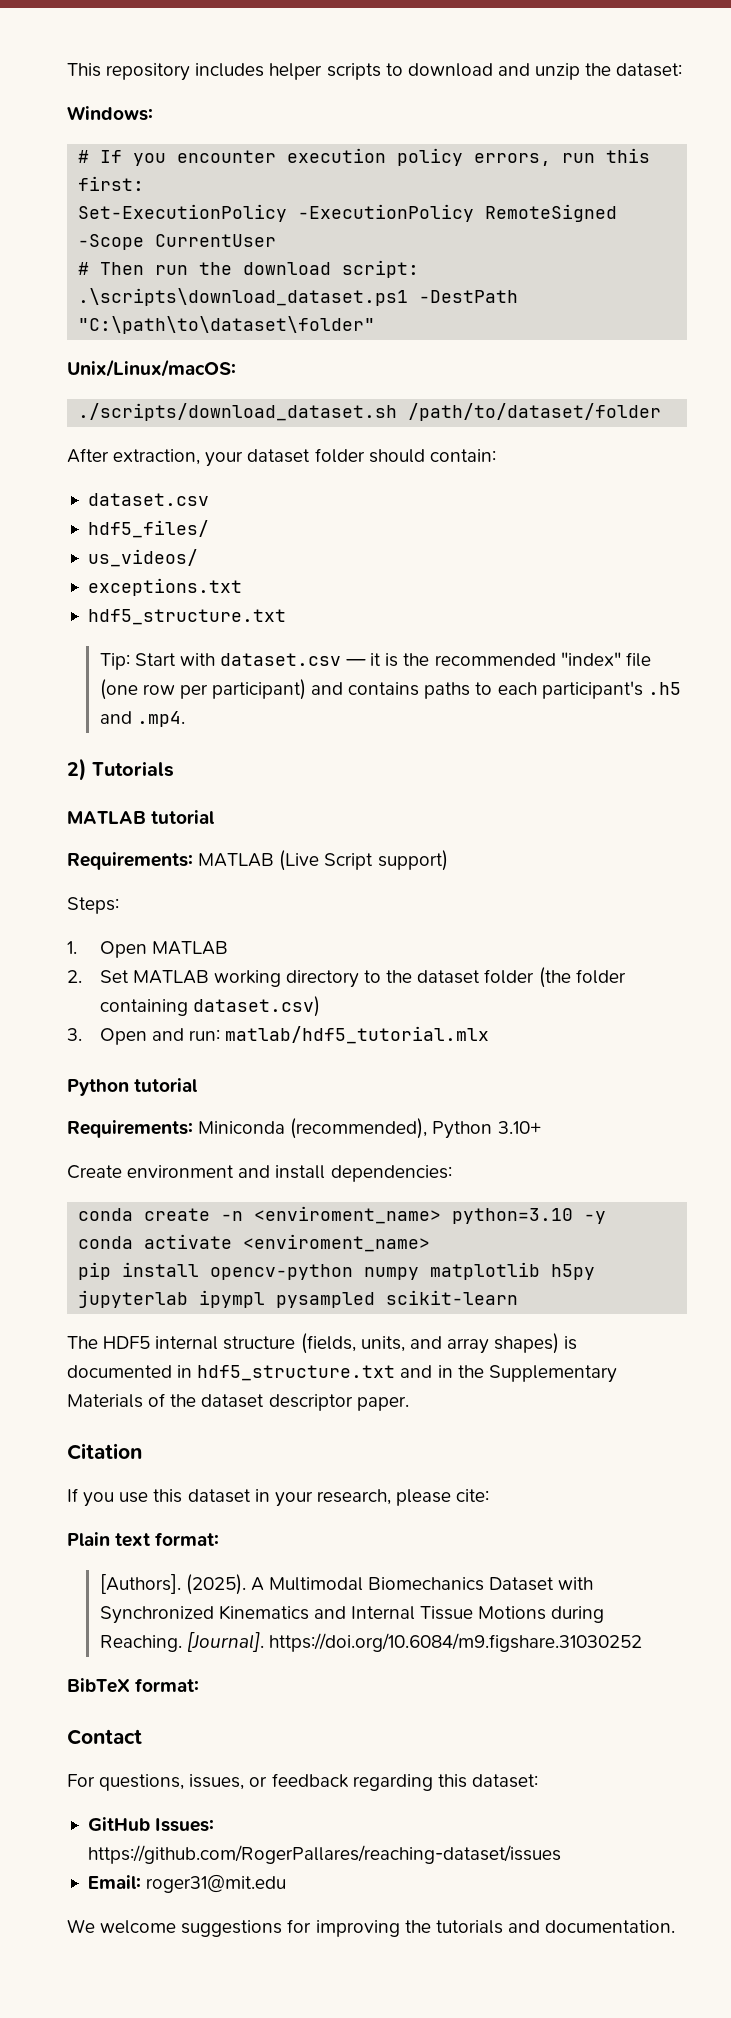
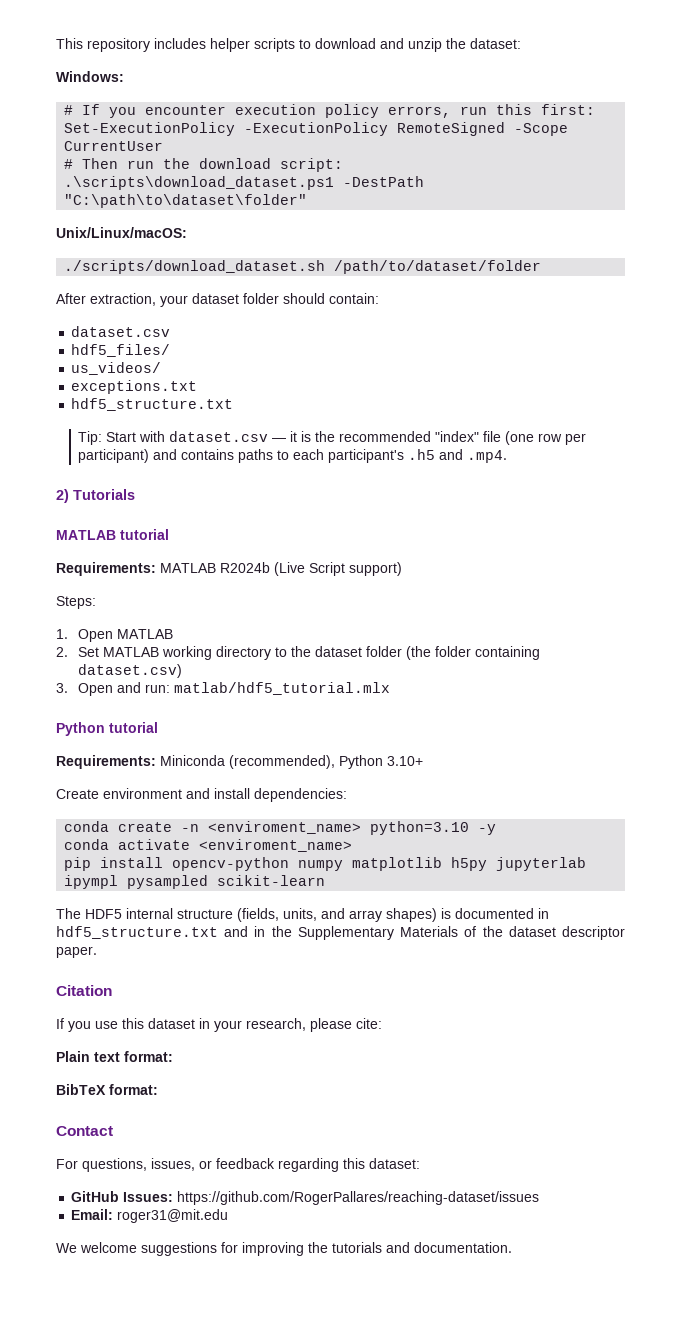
(275, 860) none -> [220,562,270,573] R2024b
[99,1574,594,1595] [99,1605,605,1624] [99,1632,642,1652] // [Authors]. (2025). A Multimodal Biomechanics Dataset with Synchronized Kinematics and Internal Tissue Motions during Reaching. [Journal]. https://doi.org/10.6084/m9.figshare.31030252 -> (173, 1056) none

